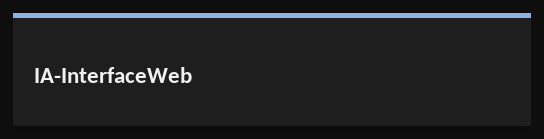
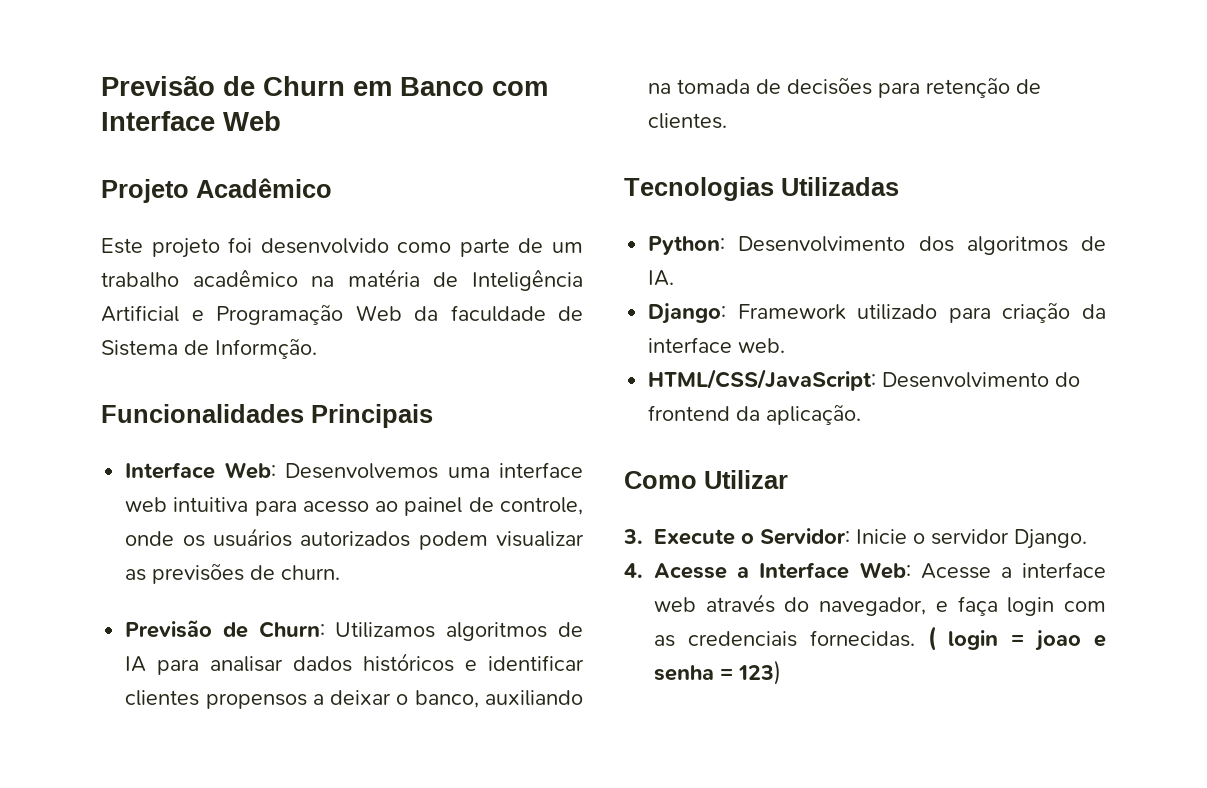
[34,67,192,83] IA-InterfaceWeb -> [101,76,548,96] [101,111,281,131] [101,178,332,203] [101,237,583,258] [101,269,583,291] [101,304,583,325] [101,338,317,359] [101,404,433,428] [125,462,583,479] [125,497,583,516] [125,528,584,550] [125,563,341,584] [125,620,583,641] [125,653,584,675] [125,690,583,709] [648,77,1042,98] [648,113,728,129] [624,177,899,201] [648,236,1106,255] [648,270,675,286] [648,302,1106,324] [648,337,786,353] [648,369,1081,391] [648,404,862,425] [624,470,788,489] [623,528,1087,549] [624,562,1106,579] [654,594,1106,616] [654,626,1106,651] [654,660,781,685] Previsão de Churn em Banco com Interface Web // Projeto Acadêmico // Este projeto foi desenvolvido como parte de um trabalho acadêmico na matéria de Inteligência Artificial e Programação Web da faculdade de Sistema de Informção. // Funcionalidades Principais // Interface Web: Desenvolvemos uma interface web intuitiva para acesso ao painel de controle, onde os usuários autorizados podem visualizar as previsões de churn. // Previsão de Churn: Utilizamos algoritmos de IA para analisar dados históricos e identificar clientes propensos a deixar o banco, auxiliando na tomada de decisões para retenção de clientes. // Tecnologias Utilizadas // Python: Desenvolvimento dos algoritmos de IA. // Django: Framework utilizado para criação da interface web. // HTML/CSS/JavaScript: Desenvolvimento do frontend da aplicação. // Como Utilizar // 3. Execute o Servidor: Inicie o servidor Django. // 4. Acesse a Interface Web: Acesse a interface web através do navegador, e faça login com as credenciais fornecidas. ( login = joao e senha = 123)

